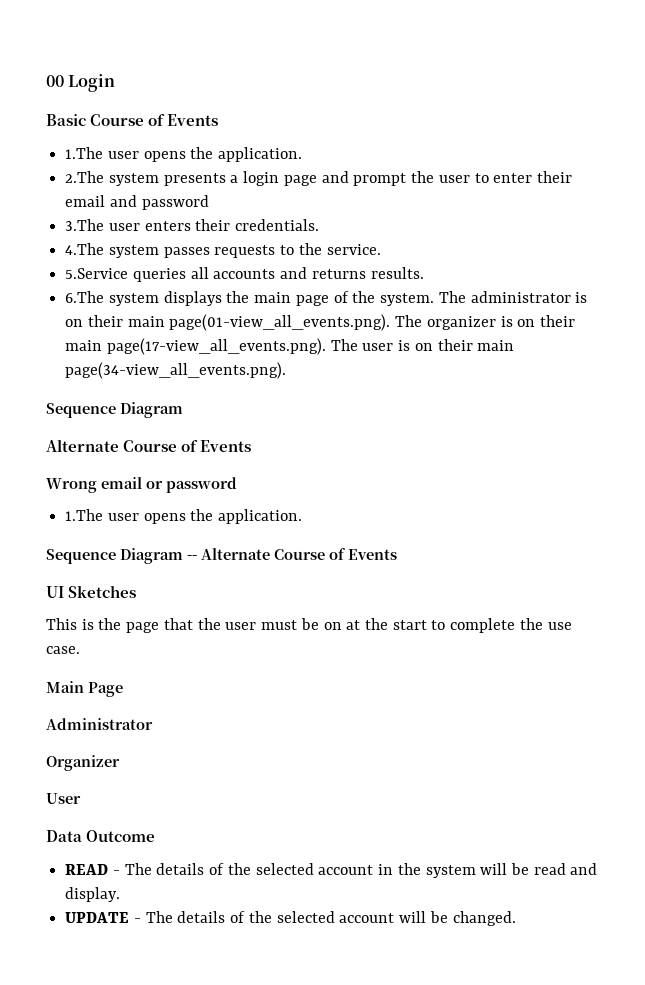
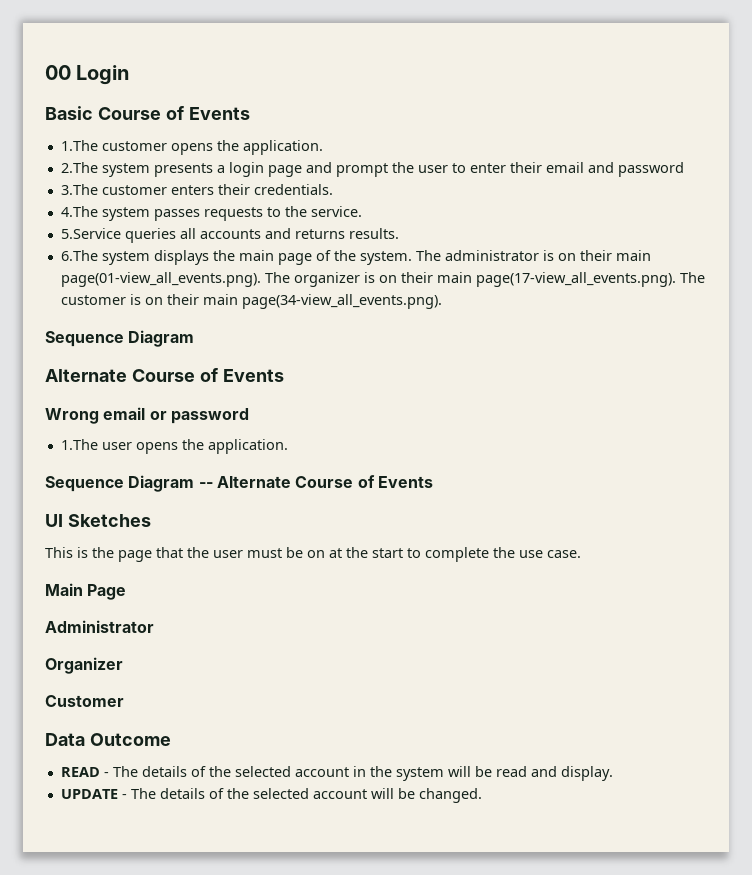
[107,151,139,159] user -> [101,141,167,151] customer
[108,223,140,231] user -> [101,185,167,195] customer
[362,343,394,351] user -> [60,295,126,305] customer
[46,793,81,804] User -> [45,695,124,707] Customer

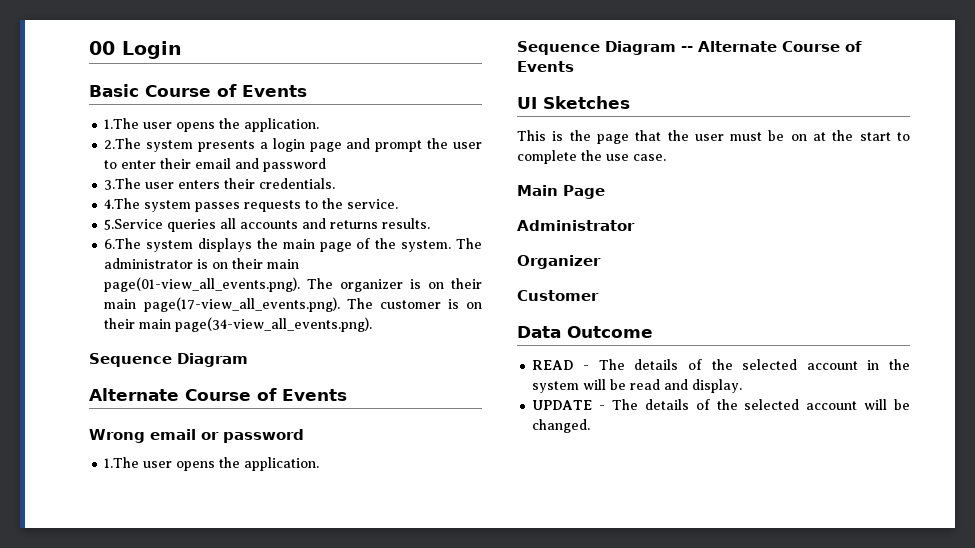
[101,141,167,151] customer -> [143,122,173,129] user
[101,185,167,195] customer -> [145,182,175,189] user

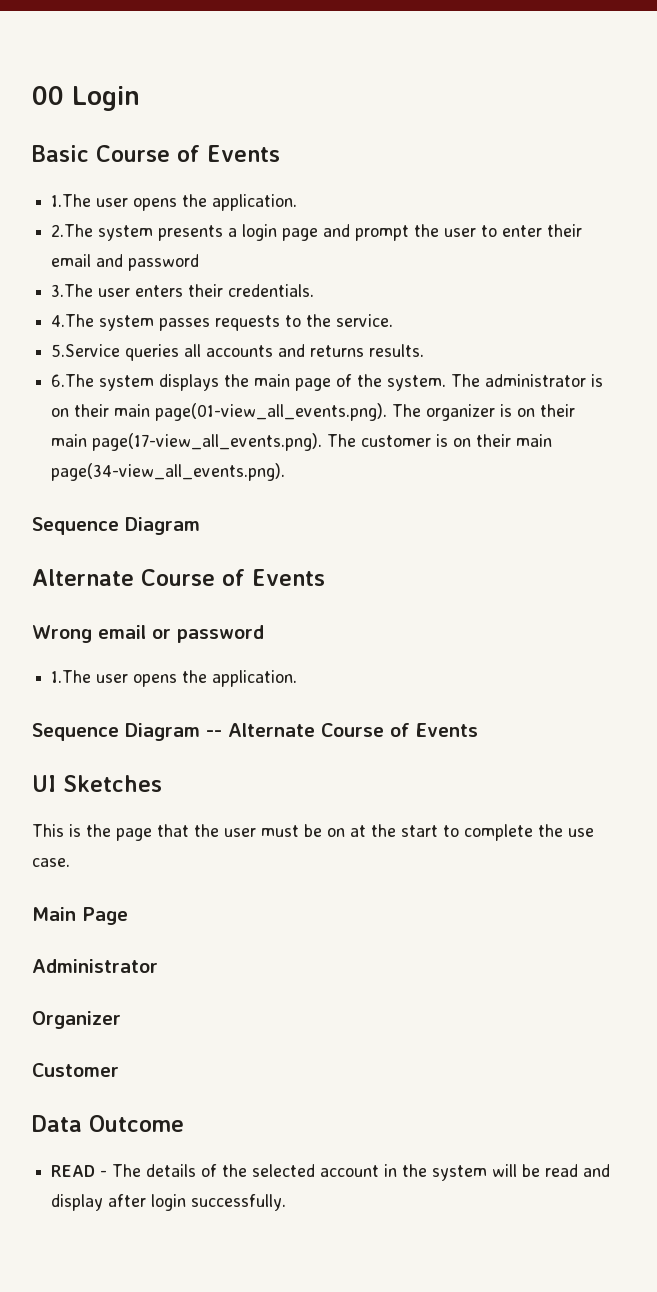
[692,379,743,393] [532,399,910,410] [532,419,591,433] display. // UPDATE - The details of the selected account will be changed. -> [51,1194,287,1211] display after login successfully.

